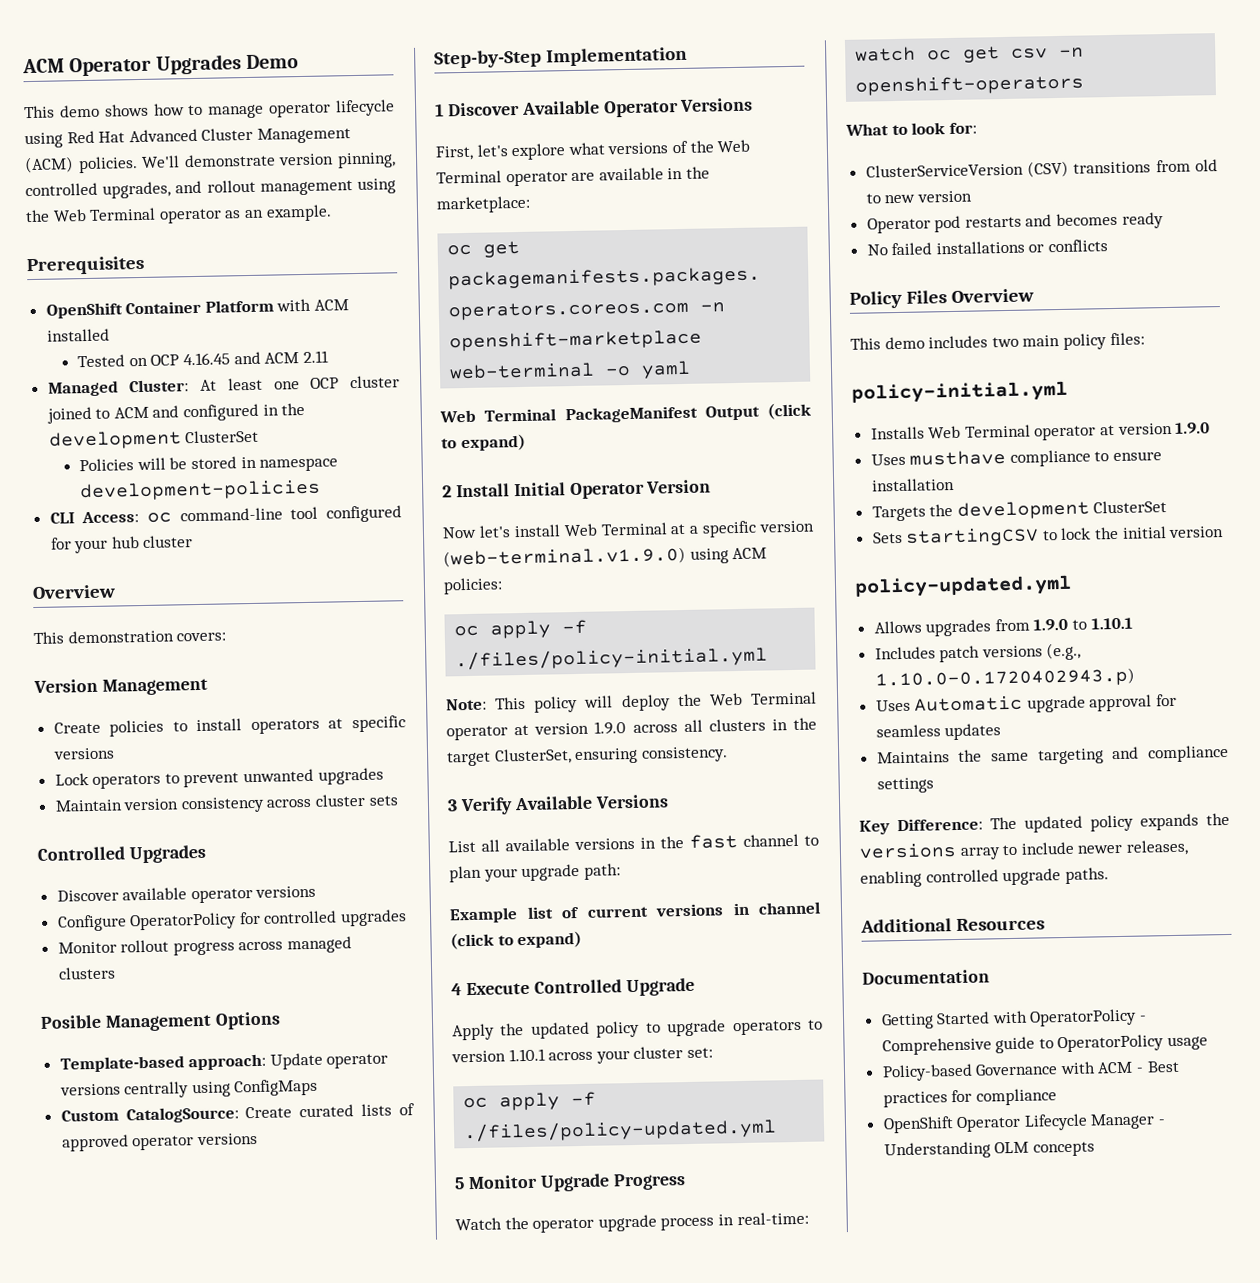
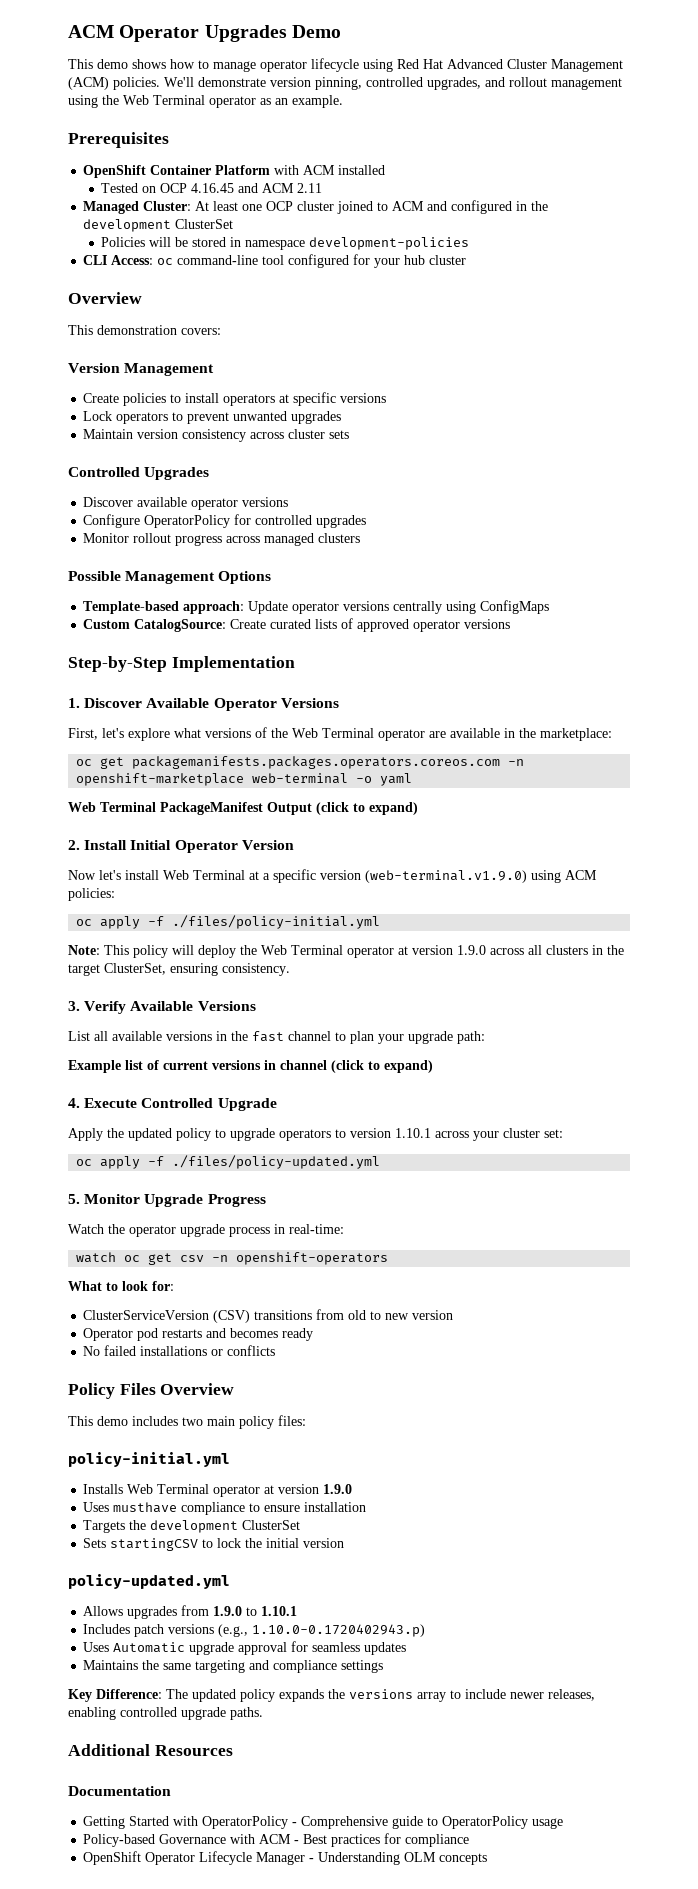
[40,1014,102,1029] Posible -> [68,571,121,581] Possible
[435,103,444,117] 1 -> [68,698,80,708] 1.
[442,485,452,498] 2 -> [68,840,80,850] 2.
[447,799,458,812] 3 -> [68,1001,80,1011] 3.
[451,983,462,996] 4 -> [68,1098,80,1108] 4.
[454,1177,465,1190] 5 -> [68,1194,80,1204] 5.

